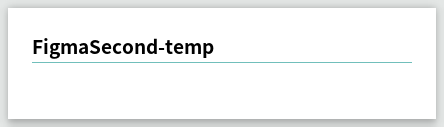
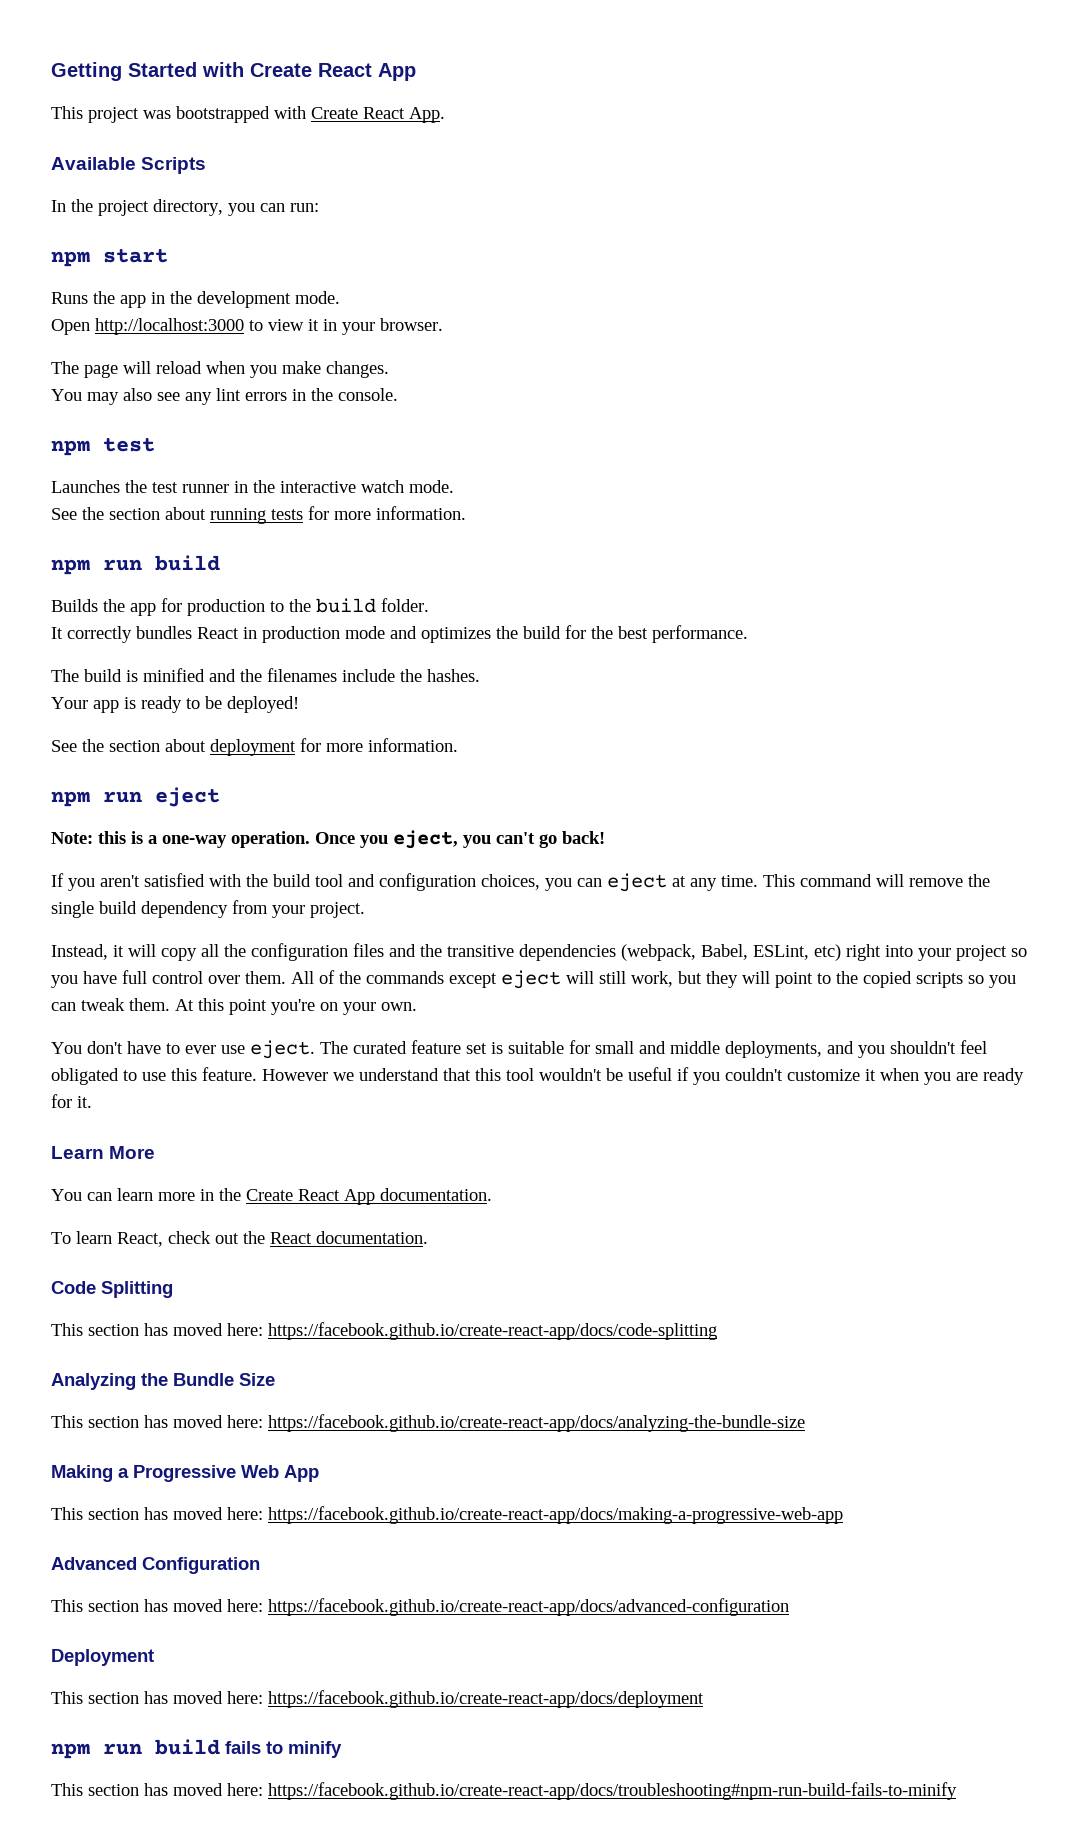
[32,38,214,59] FigmaSecond-temp -> [51,62,416,81] [51,106,445,123] [51,157,207,174] [51,199,319,216] [51,249,168,267] [51,291,340,308] [51,318,443,335] [51,361,389,378] [51,388,398,405] [51,438,155,456] [51,480,454,493] [51,506,466,524] [51,555,220,575] [51,598,429,616] [51,625,748,643] [51,668,480,682] [51,696,299,713] [51,738,458,756] [51,787,220,807] [51,830,605,849] [51,873,990,892] [51,900,365,918] [51,943,1027,961] [51,970,1016,989] [51,998,417,1015] [51,1040,987,1059] [51,1067,1024,1085] [51,1094,92,1108] [51,1146,156,1159] [51,1188,492,1205] [51,1231,428,1247] [51,1281,173,1298] [51,1322,717,1340] [51,1373,275,1390] [51,1414,805,1432] [51,1465,319,1482] [51,1506,843,1524] [51,1557,260,1574] [51,1598,789,1616] [51,1649,154,1666] [51,1690,704,1708] [51,1739,342,1759] [51,1782,957,1800] Getting Started with Create React App // This project was bootstrapped with Create React App. // Available Scripts // In the project directory, you can run: // npm start // Runs the app in the development mode. // Open http://localhost:3000 to view it in your browser. // The page will reload when you make changes. // You may also see any lint errors in the console. // npm test // Launches the test runner in the interactive watch mode. // See the section about running tests for more information. // npm run build // Builds the app for production to the build folder. // It correctly bundles React in production mode and optimizes the build for the best performance. // The build is minified and the filenames include the hashes. // Your app is ready to be deployed! // See the section about deployment for more information. // npm run eject // Note: this is a one-way operation. Once you eject, you can't go back! // If you aren't satisfied with the build tool and configuration choices, you can eject at any time. This command will remove the single build dependency from your project. // Instead, it will copy all the configuration files and the transitive dependencies (webpack, Babel, ESLint, etc) right into your project so you have full control over them. All of the commands except eject will still work, but they will point to the copied scripts so you can tweak them. At this point you're on your own. // You don't have to ever use eject. The curated feature set is suitable for small and middle deployments, and you shouldn't feel obligated to use this feature. However we understand that this tool wouldn't be useful if you couldn't customize it when you are ready for it. // Learn More // You can learn more in the Create React App documentation. // To learn React, check out the React documentation. // Code Splitting // This section has moved here: https://facebook.github.io/create-react-app/docs/code-splitting // Analyzing the Bundle Size // This section has moved here: https://facebook.github.io/create-react-app/docs/analyzing-the-bundle-size // Making a Progressive Web App // This section has moved here: https://facebook.github.io/create-react-app/docs/making-a-progressive-web-app // Advanced Configuration // This section has moved here: https://facebook.github.io/create-react-app/docs/advanced-configuration // Deployment // This section has moved here: https://facebook.github.io/create-react-app/docs/deployment // npm run build fails to minify // This section has moved here: https://facebook.github.io/create-react-app/docs/troubleshooting#npm-run-build-fails-to-minify

